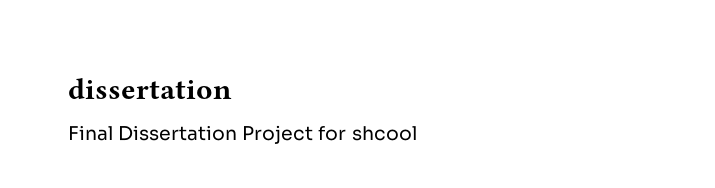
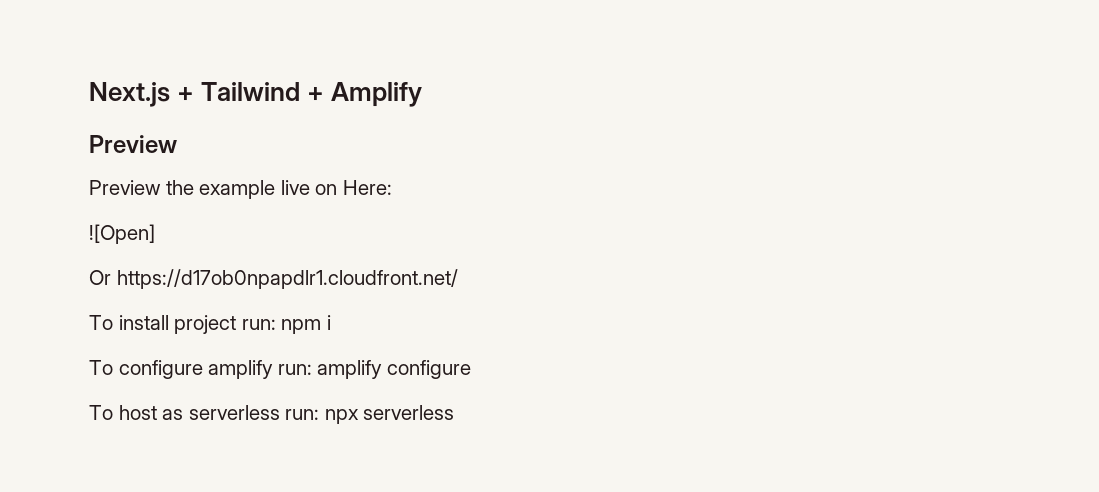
[68,78,232,99] [68,125,417,144] dissertation // Final Dissertation Project for shcool -> [89,82,423,107] [89,135,177,153] [89,180,392,199] [89,224,155,244] [89,269,458,289] [89,315,331,334] [89,360,471,379] [89,405,455,424] Next.js + Tailwind + Amplify // Preview // Preview the example live on Here: // ![Open] // Or https://d17ob0npapdlr1.cloudfront.net/ // To install project run: npm i // To configure amplify run: amplify configure // To host as serverless run: npx serverless

